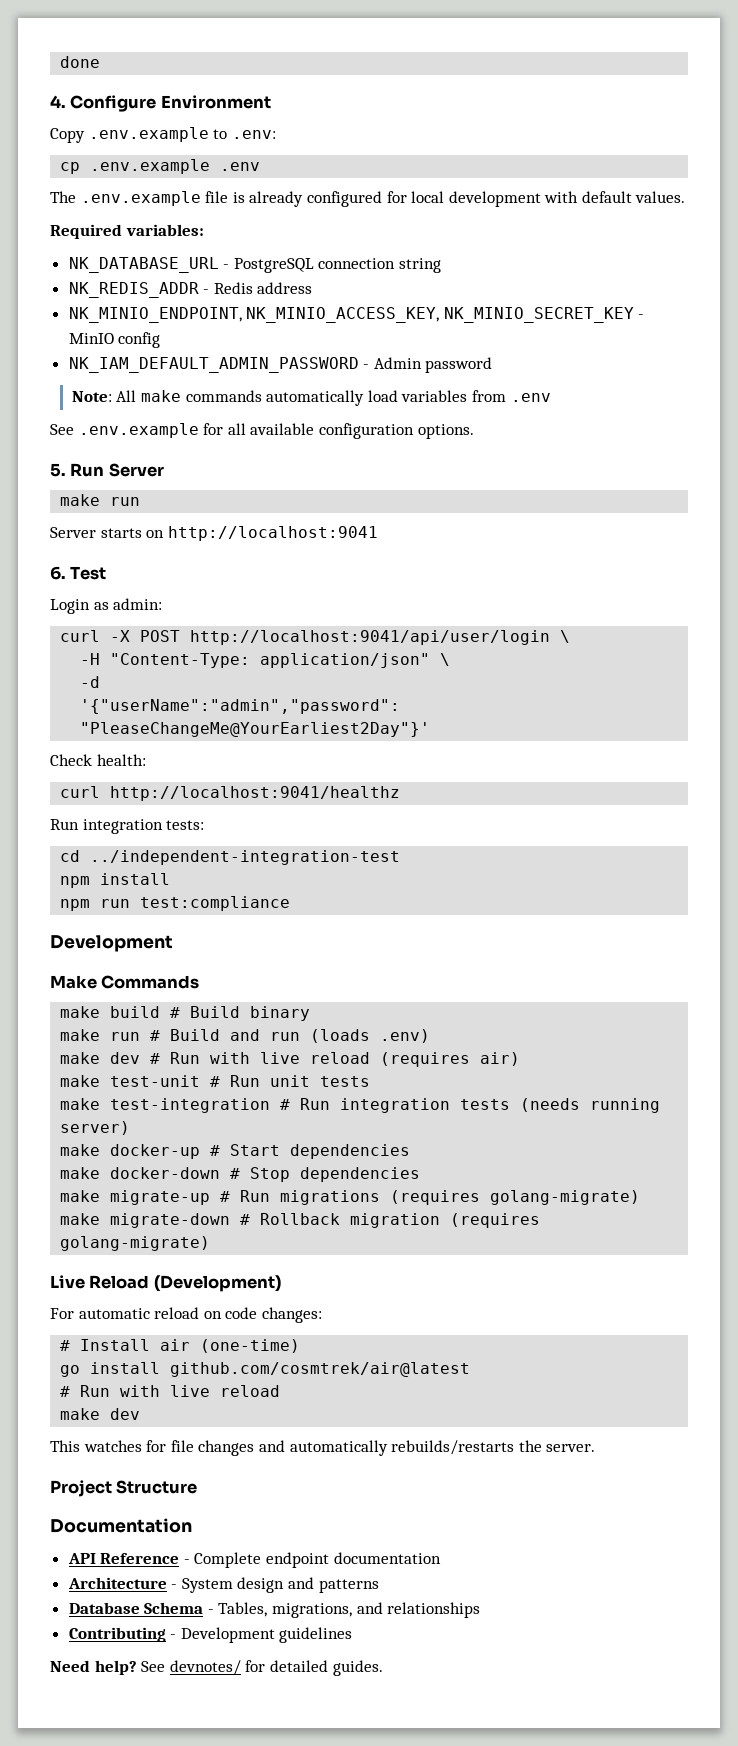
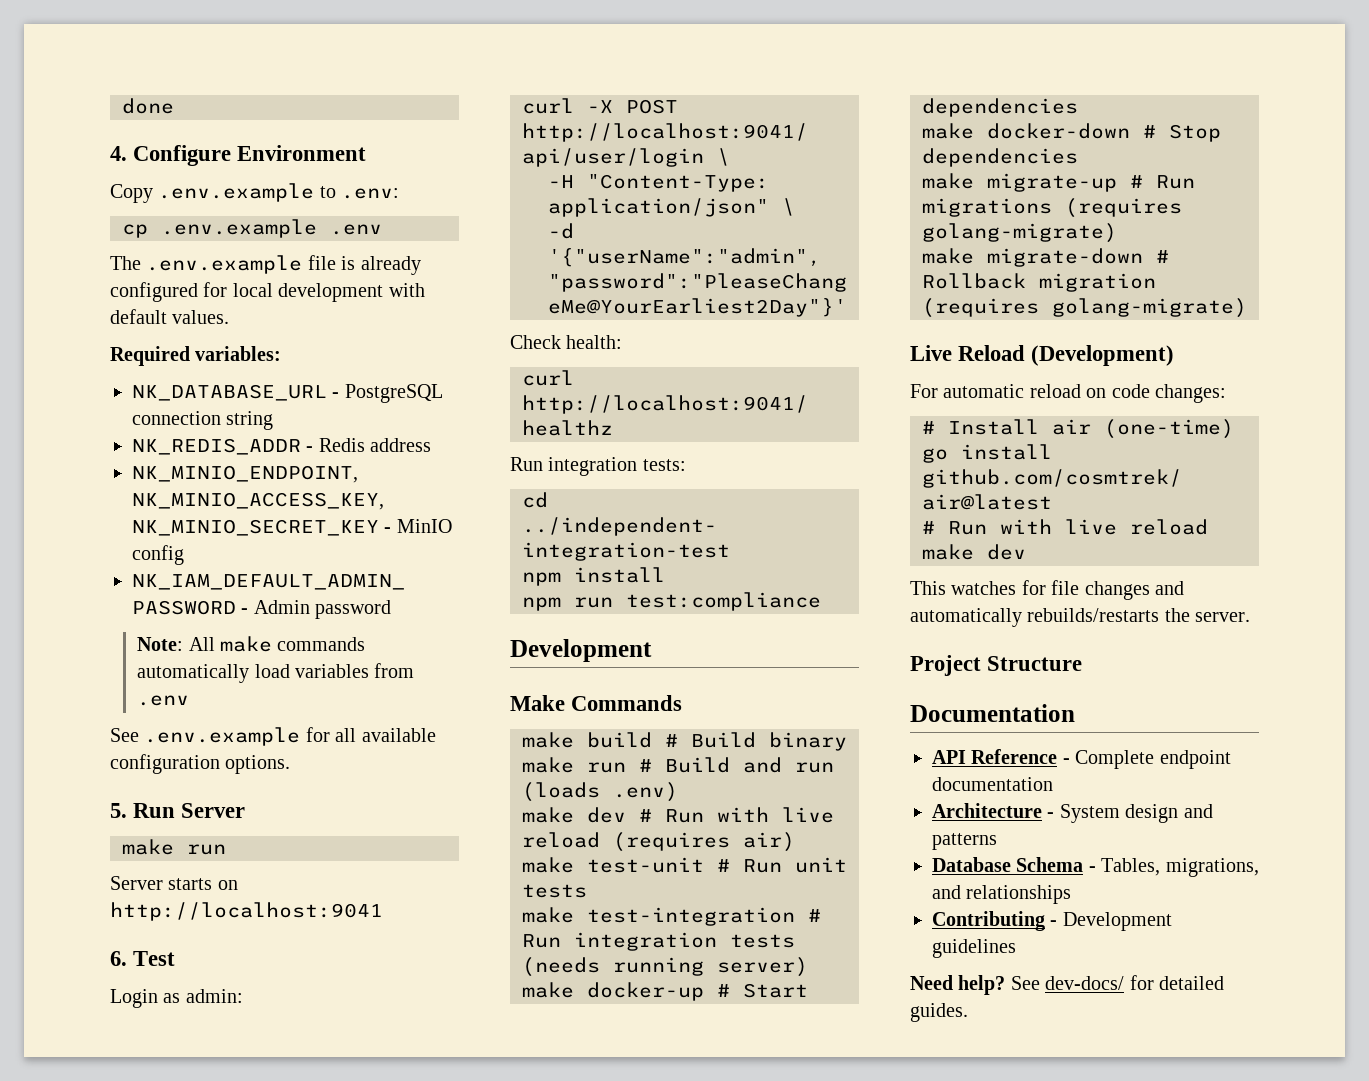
[169,1660,241,1675] devnotes/ -> [1045,976,1125,990] dev-docs/

